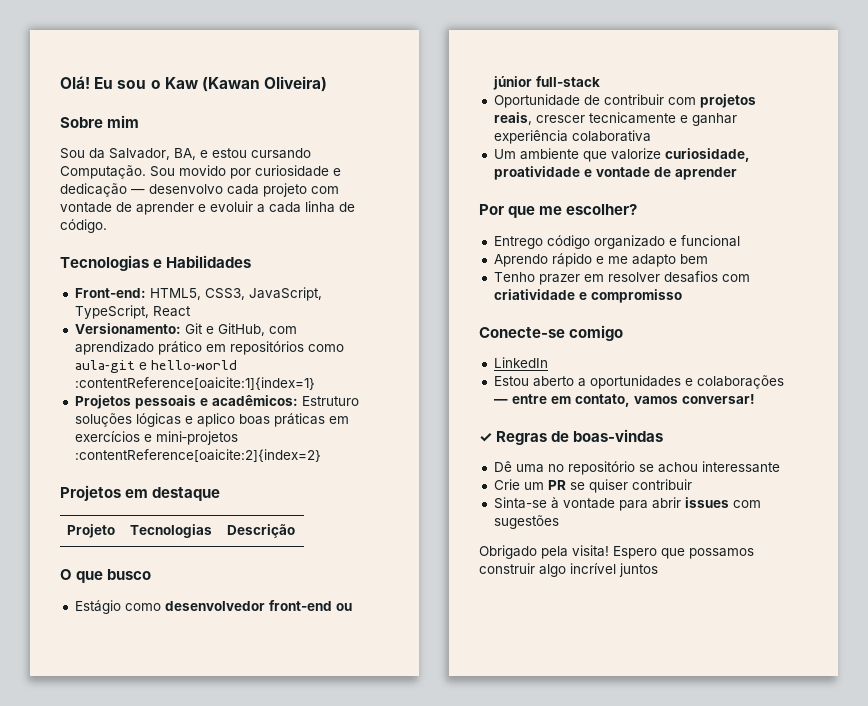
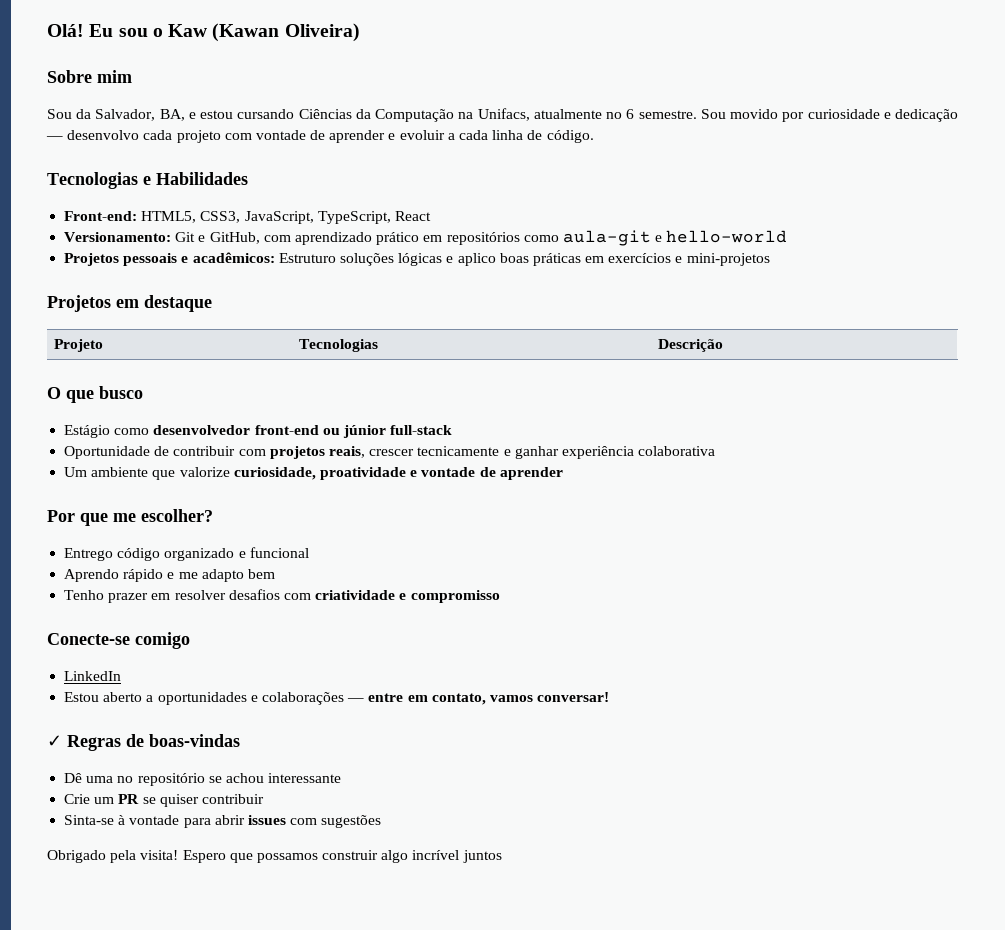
[60,165,146,179] Computação. -> [298,108,697,122] Ciências da Computação na Unifacs, atualmente no 6 semestre.
[74,377,315,390] :contentReference[oaicite:1]{index=1} -> (788, 236) none
[74,449,321,462] :contentReference[oaicite:2]{index=2} -> (770, 259) none

